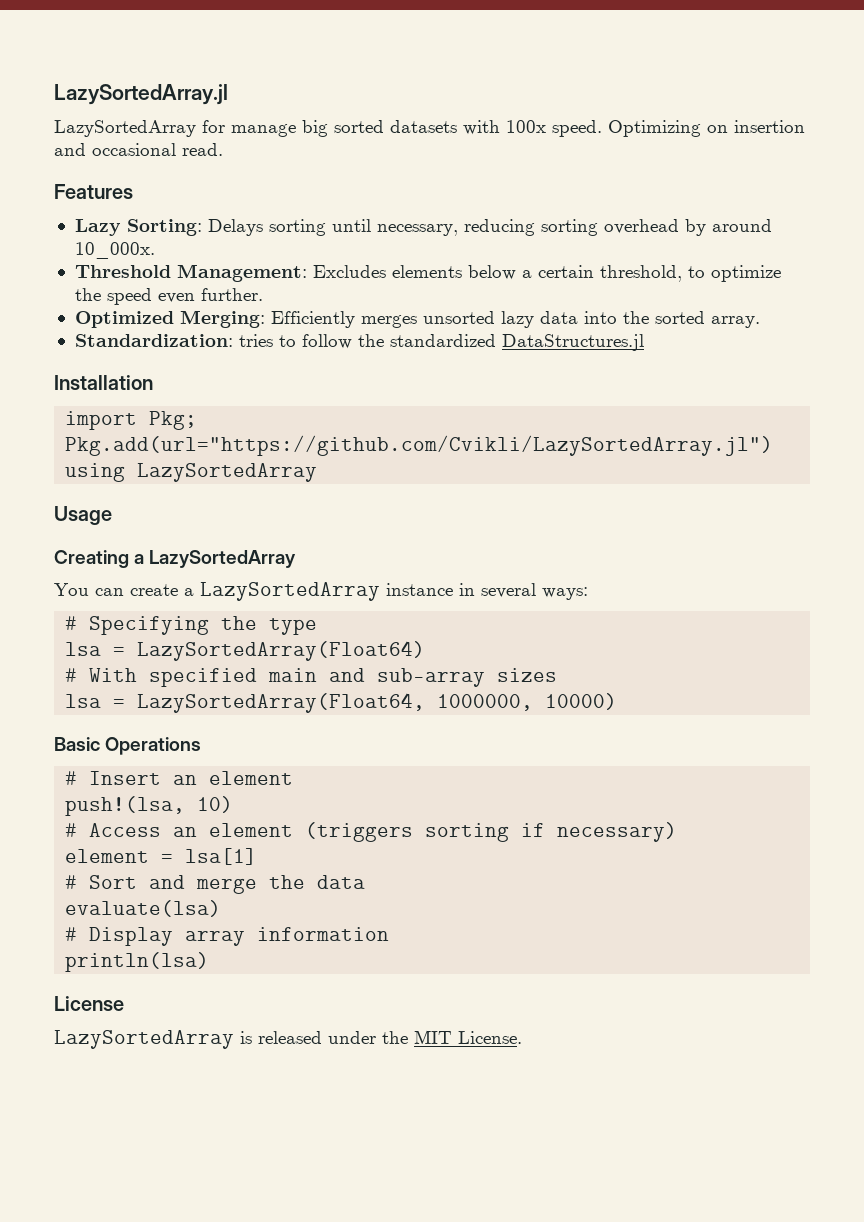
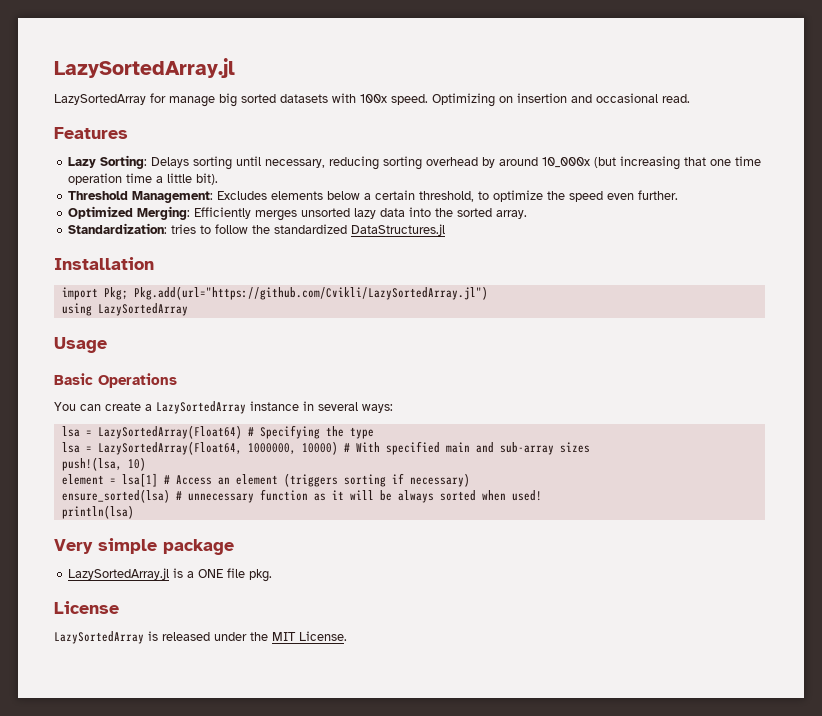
[74,242,155,259] 10_000x. -> [542,156,762,170] [68,173,219,185] 10_000x (but increasing that one time operation time a little bit).
[54,550,297,568] Creating a LazySortedArray -> [54,373,177,388] Basic Operations
(588, 593) none -> [61,425,242,439] lsa = LazySortedArray(Float64)
[137,641,426,661] LazySortedArray(Float64) // -> [97,441,338,455] LazySortedArray(Float64, 1000000, 10000)
[65,693,618,713] [54,737,202,755] [65,771,294,785] // lsa = LazySortedArray(Float64, 1000000, 10000) // Basic Operations // # Insert an element -> (590, 447) none
(234, 804) none -> [61,473,158,487] element = lsa[1]
[65,848,258,865] [65,875,366,894] [65,900,222,917] [65,927,390,946] [65,952,210,972] element = lsa[1] // # Sort and merge the data // evaluate(lsa) // # Display array information // println(lsa) -> [61,489,542,503] [61,505,134,519] [54,538,234,555] [68,568,273,582] ensure_sorted(lsa) # unnecessary function as it will be always sorted when used! // println(lsa) // Very simple package // LazySortedArray.jl is a ONE file pkg.

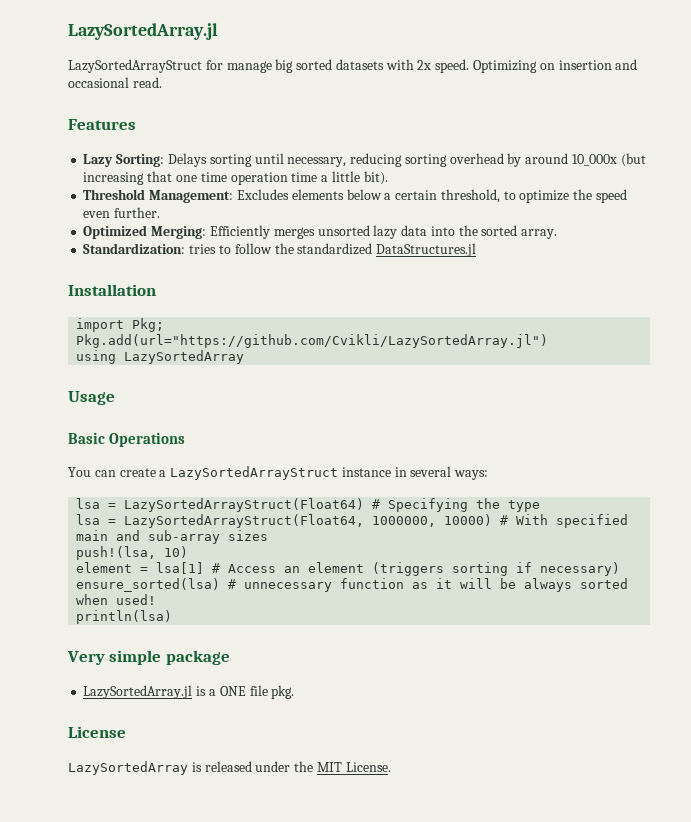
[54,94,146,105] LazySortedArray -> [68,59,202,73] LazySortedArrayStruct
[360,94,387,103] 100x -> [417,60,432,70] 2x
[156,401,246,414] LazySortedArray -> [170,466,339,480] LazySortedArrayStruct
[97,425,242,439] LazySortedArray(Float64) -> [124,498,365,512] LazySortedArrayStruct(Float64)
[97,441,242,455] LazySortedArray(Float64, -> [124,514,365,528] LazySortedArrayStruct(Float64,

